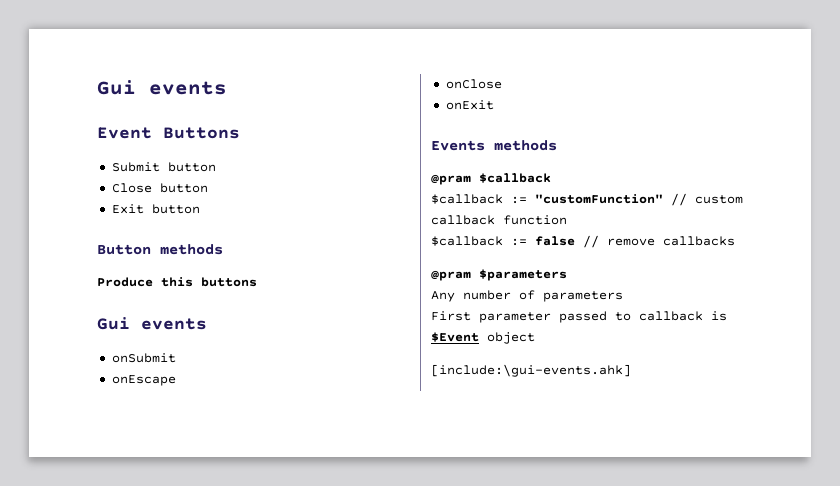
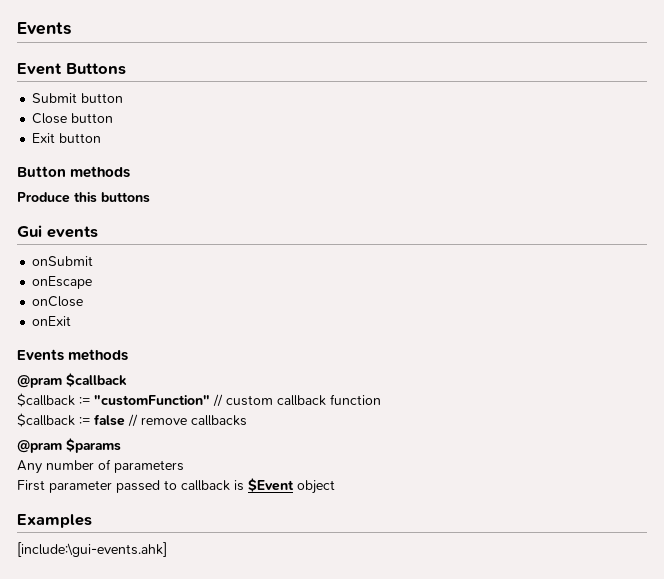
[97,80,227,95] Gui events -> [17,22,71,35] Events
[479,269,567,281] $parameters -> [66,438,121,453] $params
(535, 338) none -> [17,514,92,528] // Examples

